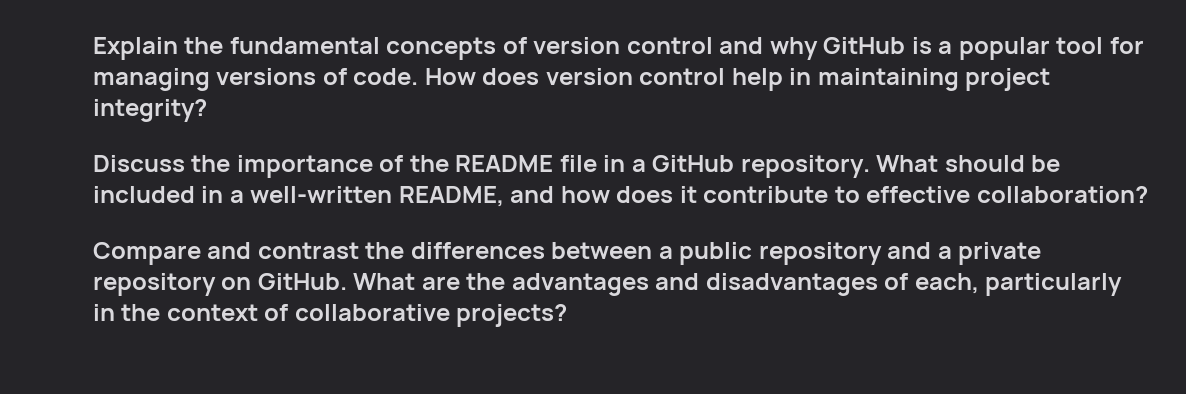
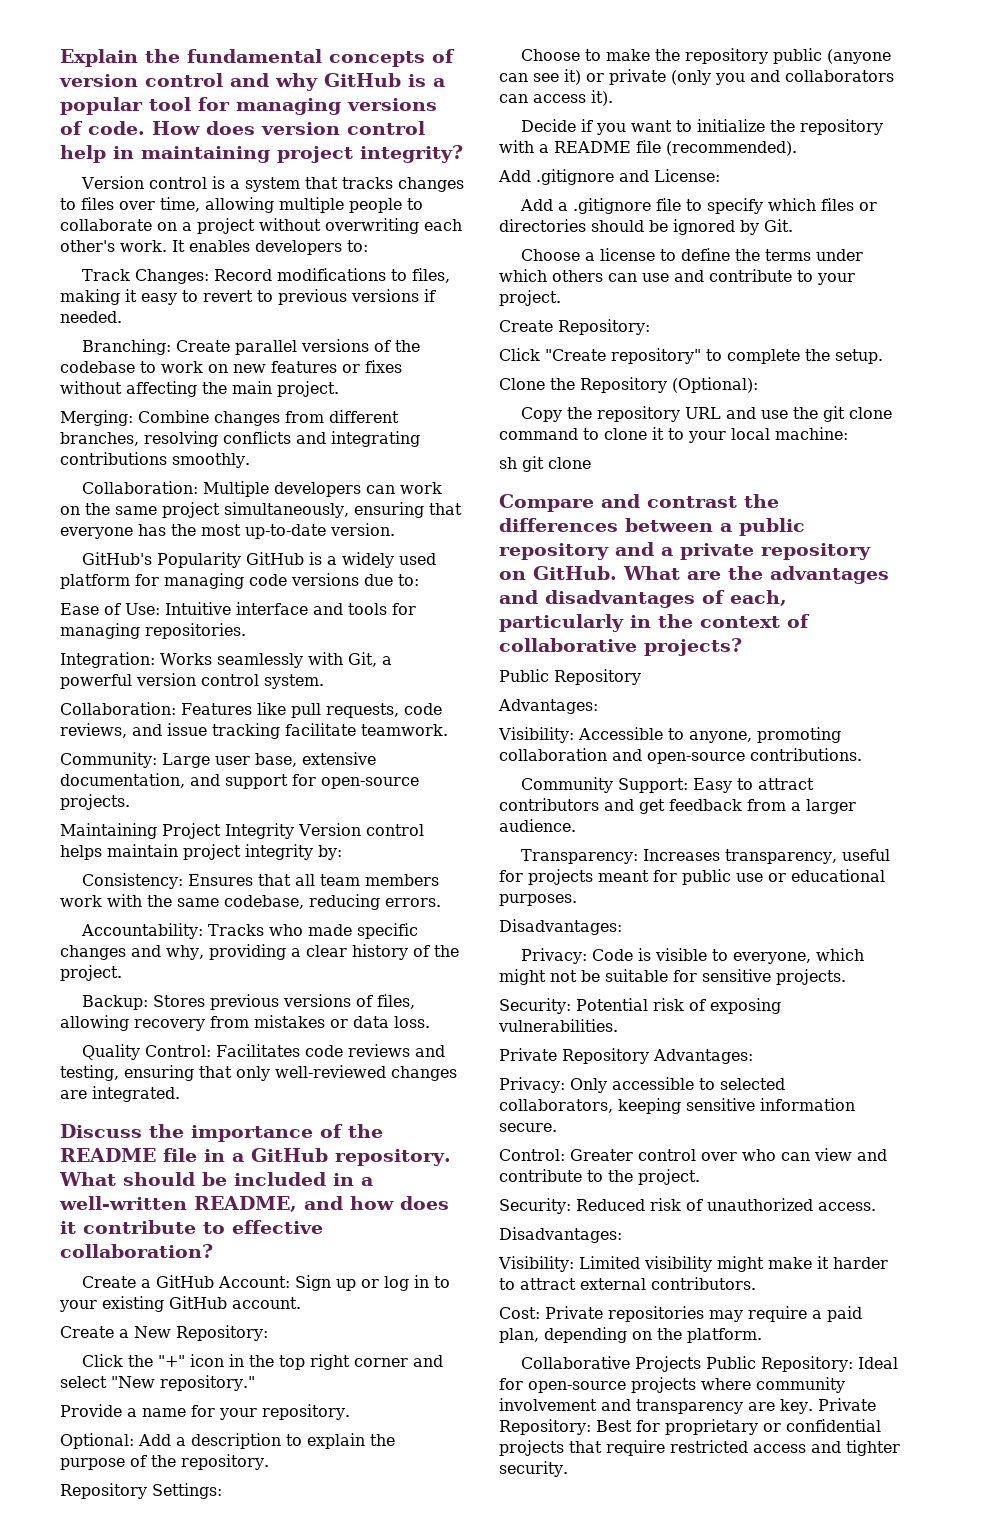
(207, 110) none -> [80,176,464,192] [60,197,423,213] [60,218,462,234] [60,240,368,255] [81,268,450,284] [60,289,436,305] [60,311,122,323] [81,339,420,355] [60,360,402,373] [60,381,339,397] [60,410,399,426] [60,431,420,447] [60,452,250,468] [81,481,442,497] [60,502,462,518] [60,523,395,539] [81,552,436,568] [60,573,419,589] [60,602,416,615] [60,623,246,639] [60,652,392,668] [60,673,324,689] [60,702,442,718] [60,723,448,739] [60,752,376,768] [60,773,419,789] [60,794,130,810] [60,823,424,839] [60,844,342,860] [81,873,439,889] [60,894,441,910] [80,923,418,939] [60,944,459,960] [60,965,122,981] [81,994,415,1010] [60,1015,430,1031] [81,1044,445,1060] [60,1065,457,1081] [60,1086,180,1102] // Version control is a system that tracks changes to files over time, allowing multiple people to collaborate on a project without overwriting each other's work. It enables developers to: // Track Changes: Record modifications to files, making it easy to revert to previous versions if needed. // Branching: Create parallel versions of the codebase to work on new features or fixes without affecting the main project. // Merging: Combine changes from different branches, resolving conflicts and integrating contributions smoothly. // Collaboration: Multiple developers can work on the same project simultaneously, ensuring that everyone has the most up-to-date version. // GitHub's Popularity GitHub is a widely used platform for managing code versions due to: // Ease of Use: Intuitive interface and tools for managing repositories. // Integration: Works seamlessly with Git, a powerful version control system. // Collaboration: Features like pull requests, code reviews, and issue tracking facilitate teamwork. // Community: Large user base, extensive documentation, and support for open-source projects. // Maintaining Project Integrity Version control helps maintain project integrity by: // Consistency: Ensures that all team members work with the same codebase, reducing errors. // Accountability: Tracks who made specific changes and why, providing a clear history of the project. // Backup: Stores previous versions of files, allowing recovery from mistakes or data loss. // Quality Control: Facilitates code reviews and testing, ensuring that only well-reviewed changes are integrated.
(1148, 194) none -> [81,1275,450,1291] [59,1296,301,1312] [60,1325,268,1341] [81,1354,443,1370] [60,1375,255,1391] [60,1404,350,1420] [60,1433,395,1449] [60,1454,269,1470] [60,1483,222,1499] [520,48,891,64] [499,69,894,85] [499,90,613,106] [520,119,883,135] [499,140,797,156] [498,169,720,185] [519,198,877,214] [499,219,793,235] [520,248,863,261] [499,269,855,285] [499,290,561,306] [499,319,650,335] [499,348,883,364] [499,377,758,393] [520,406,892,422] [499,427,848,443] [499,456,591,472] // Create a GitHub Account: Sign up or log in to your existing GitHub account. // Create a New Repository: // Click the "+" icon in the top right corner and select "New repository." // Provide a name for your repository. // Optional: Add a description to explain the purpose of the repository. // Repository Settings: // Choose to make the repository public (anyone can see it) or private (only you and collaborators can access it). // Decide if you want to initialize the repository with a README file (recommended). // Add .gitignore and License: // Add a .gitignore file to specify which files or directories should be ignored by Git. // Choose a license to define the terms under which others can use and contribute to your project. // Create Repository: // Click "Create repository" to complete the setup. // Clone the Repository (Optional): // Copy the repository URL and use the git clone command to clone it to your local machine: // sh git clone
(568, 315) none -> [499,669,641,685] [498,699,598,714] [498,727,841,743] [499,748,862,764] [520,777,814,793] [499,798,856,814] [499,819,576,832] [520,849,890,864] [499,869,885,885] [499,894,577,906] [499,919,622,935] [520,948,864,964] [499,969,846,985] [499,998,781,1014] [498,1019,618,1032] [499,1048,753,1064] [499,1077,785,1093] [499,1098,855,1114] [499,1123,557,1132] [499,1148,887,1161] [499,1169,700,1185] [499,1198,876,1214] [499,1227,622,1243] [498,1256,888,1272] [499,1277,756,1290] [499,1306,862,1322] [499,1327,762,1343] [520,1356,898,1372] [499,1377,845,1393] [499,1398,876,1414] [499,1419,881,1435] [499,1440,900,1456] [499,1461,568,1477] // Public Repository // Advantages: // Visibility: Accessible to anyone, promoting collaboration and open-source contributions. // Community Support: Easy to attract contributors and get feedback from a larger audience. // Transparency: Increases transparency, useful for projects meant for public use or educational purposes. // Disadvantages: // Privacy: Code is visible to everyone, which might not be suitable for sensitive projects. // Security: Potential risk of exposing vulnerabilities. // Private Repository Advantages: // Privacy: Only accessible to selected collaborators, keeping sensitive information secure. // Control: Greater control over who can view and contribute to the project. // Security: Reduced risk of unauthorized access. // Disadvantages: // Visibility: Limited visibility might make it harder to attract external contributors. // Cost: Private repositories may require a paid plan, depending on the platform. // Collaborative Projects Public Repository: Ideal for open-source projects where community involvement and transparency are key. Private Repository: Best for proprietary or confidential projects that require restricted access and tighter security.

